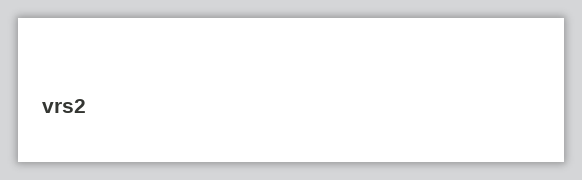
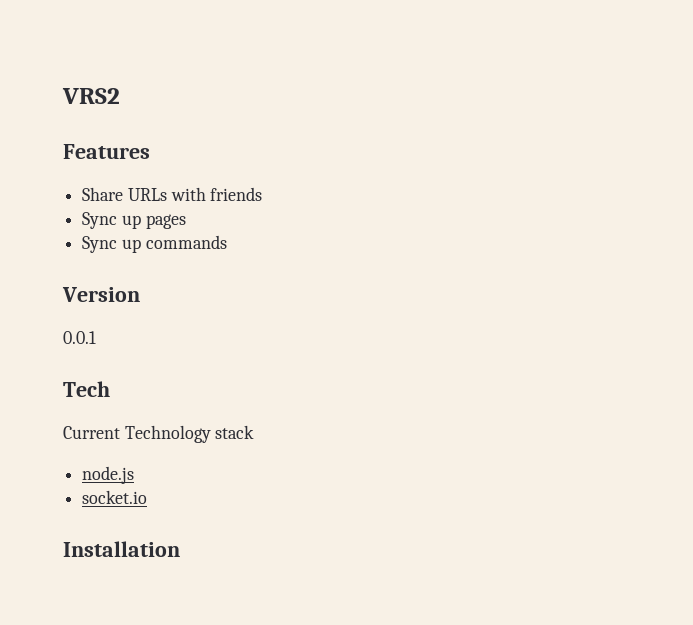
[42,99,86,113] vrs2 -> [62,88,120,104] [63,144,150,159] [82,187,263,201] [82,212,186,229] [82,235,227,253] [62,287,140,302] [63,331,96,344] [63,381,110,397] [63,425,255,443] [82,466,135,484] [82,490,148,504] [63,541,180,557] VRS2 // Features // Share URLs with friends // Sync up pages // Sync up commands // Version // 0.0.1 // Tech // Current Technology stack // node.js // socket.io // Installation

